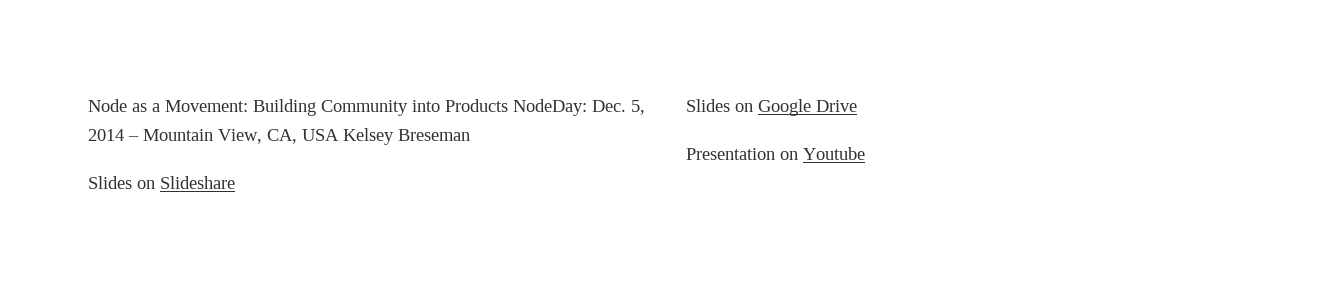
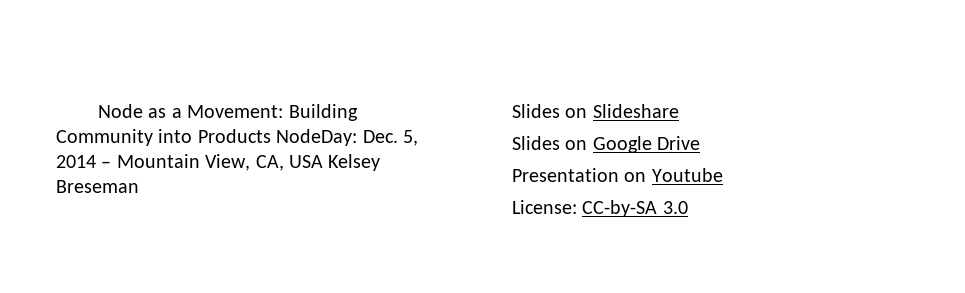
(865, 153) none -> [512,200,688,217] // License: CC-by-SA 3.0

